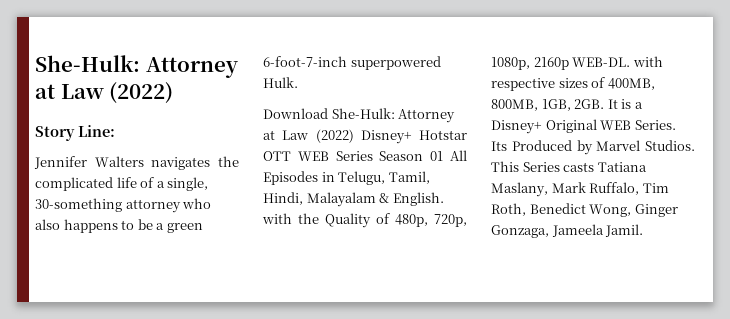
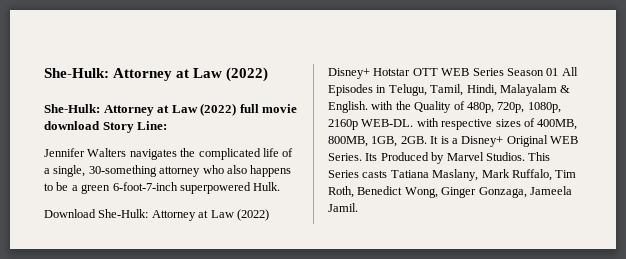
(174, 93) none -> [44,103,298,116] [44,121,100,130] She-Hulk: Attorney at Law (2022) full movie download

